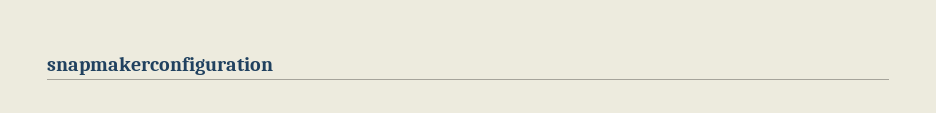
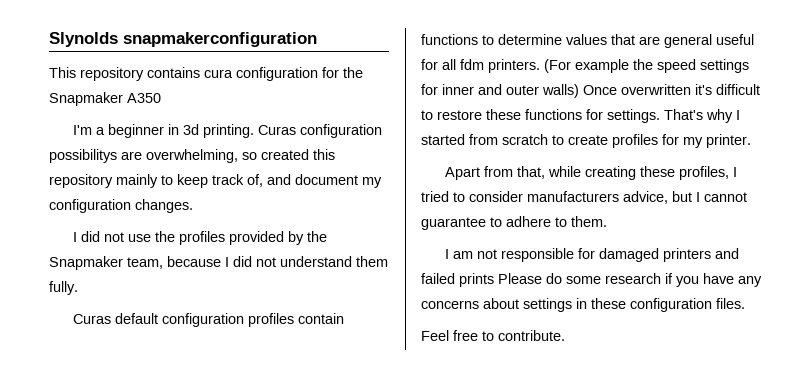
(47, 65) none -> [49,32,118,47] Slynolds
(273, 65) none -> [49,67,363,81] [49,92,161,106] [72,124,382,138] [49,149,335,163] [49,174,382,188] [49,199,193,213] [72,231,327,245] [49,256,388,270] [49,281,78,295] [72,313,344,327] [421,34,754,48] [421,59,749,73] [421,84,760,98] [421,109,740,123] [421,134,751,148] [444,166,737,180] [421,191,747,204] [421,216,607,230] [444,248,739,262] [421,273,762,287] [421,298,745,312] [421,330,565,341] // This repository contains cura configuration for the Snapmaker A350 // I'm a beginner in 3d printing. Curas configuration possibilitys are overwhelming, so created this repository mainly to keep track of, and document my configuration changes. // I did not use the profiles provided by the Snapmaker team, because I did not understand them fully. // Curas default configuration profiles contain functions to determine values that are general useful for all fdm printers. (For example the speed settings for inner and outer walls) Once overwritten it's difficult to restore these functions for settings. That's why I started from scratch to create profiles for my printer. // Apart from that, while creating these profiles, I tried to consider manufacturers advice, but I cannot guarantee to adhere to them. // I am not responsible for damaged printers and failed prints Please do some research if you have any concerns about settings in these configuration files. // Feel free to contribute.

